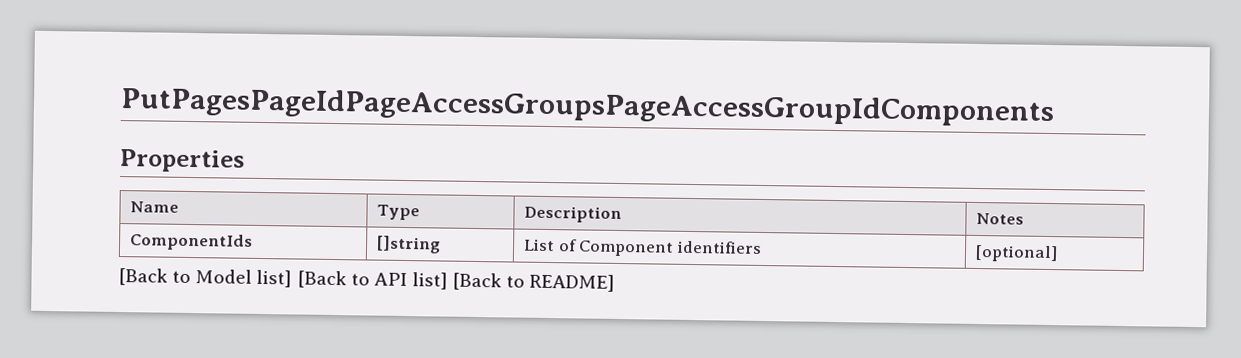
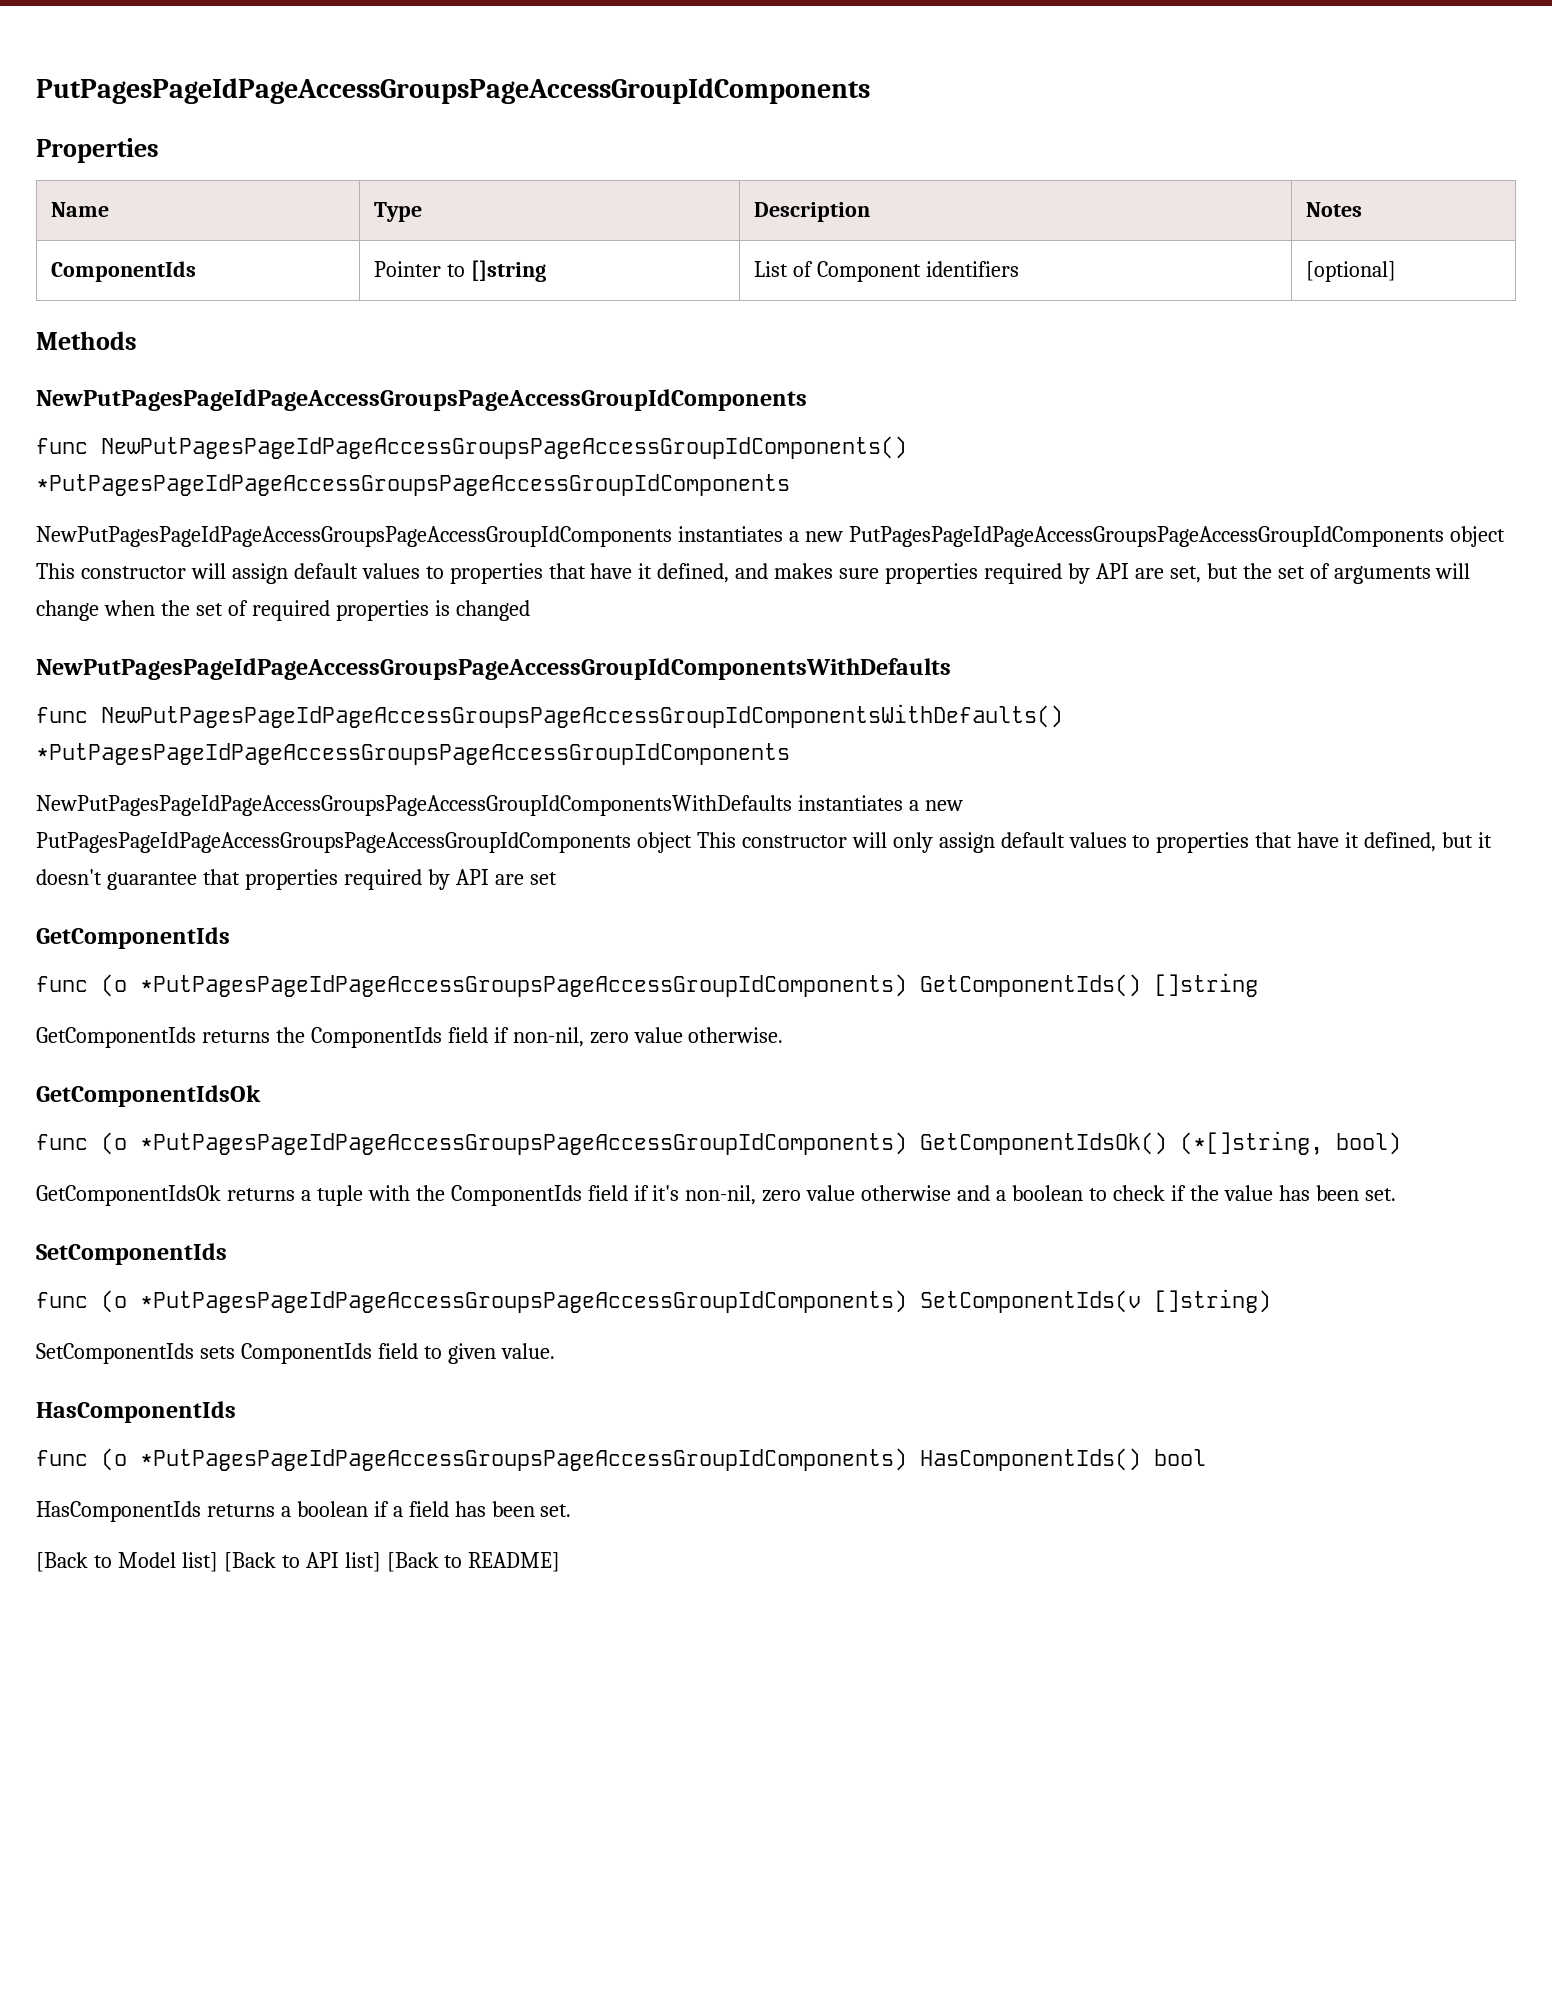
(253, 242) none -> [374,261,466,277] Pointer to
(1058, 253) none -> [36,331,137,350] [36,389,807,411] [36,436,907,459] [36,474,790,496] [36,526,1505,547] [36,563,1471,584] [36,600,530,621] [36,658,951,680] [36,704,1063,728] [36,743,790,765] [36,795,963,816] [36,832,1493,853] [36,869,557,890] [36,927,230,949] [36,973,1258,997] [36,1027,784,1048] [36,1085,261,1107] [36,1131,1401,1155] [36,1185,1396,1206] [36,1243,227,1265] [36,1289,1271,1313] [36,1343,555,1364] [36,1401,236,1423] [36,1448,1206,1471] [36,1501,572,1522] // Methods // NewPutPagesPageIdPageAccessGroupsPageAccessGroupIdComponents // func NewPutPagesPageIdPageAccessGroupsPageAccessGroupIdComponents() *PutPagesPageIdPageAccessGroupsPageAccessGroupIdComponents // NewPutPagesPageIdPageAccessGroupsPageAccessGroupIdComponents instantiates a new PutPagesPageIdPageAccessGroupsPageAccessGroupIdComponents object This constructor will assign default values to properties that have it defined, and makes sure properties required by API are set, but the set of arguments will change when the set of required properties is changed // NewPutPagesPageIdPageAccessGroupsPageAccessGroupIdComponentsWithDefaults // func NewPutPagesPageIdPageAccessGroupsPageAccessGroupIdComponentsWithDefaults() *PutPagesPageIdPageAccessGroupsPageAccessGroupIdComponents // NewPutPagesPageIdPageAccessGroupsPageAccessGroupIdComponentsWithDefaults instantiates a new PutPagesPageIdPageAccessGroupsPageAccessGroupIdComponents object This constructor will only assign default values to properties that have it defined, but it doesn't guarantee that properties required by API are set // GetComponentIds // func (o *PutPagesPageIdPageAccessGroupsPageAccessGroupIdComponents) GetComponentIds() []string // GetComponentIds returns the ComponentIds field if non-nil, zero value otherwise. // GetComponentIdsOk // func (o *PutPagesPageIdPageAccessGroupsPageAccessGroupIdComponents) GetComponentIdsOk() (*[]string, bool) // GetComponentIdsOk returns a tuple with the ComponentIds field if it's non-nil, zero value otherwise and a boolean to check if the value has been set. // SetComponentIds // func (o *PutPagesPageIdPageAccessGroupsPageAccessGroupIdComponents) SetComponentIds(v []string) // SetComponentIds sets ComponentIds field to given value. // HasComponentIds // func (o *PutPagesPageIdPageAccessGroupsPageAccessGroupIdComponents) HasComponentIds() bool // HasComponentIds returns a boolean if a field has been set.

